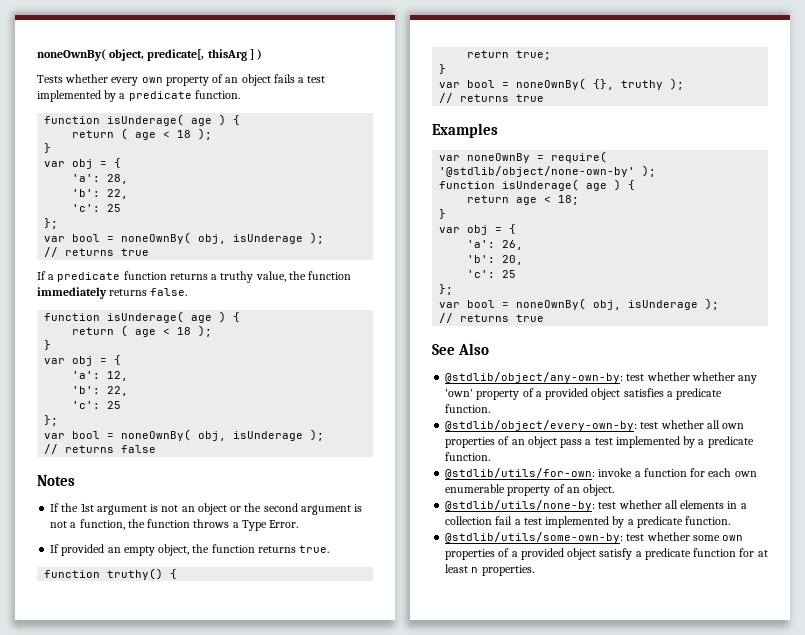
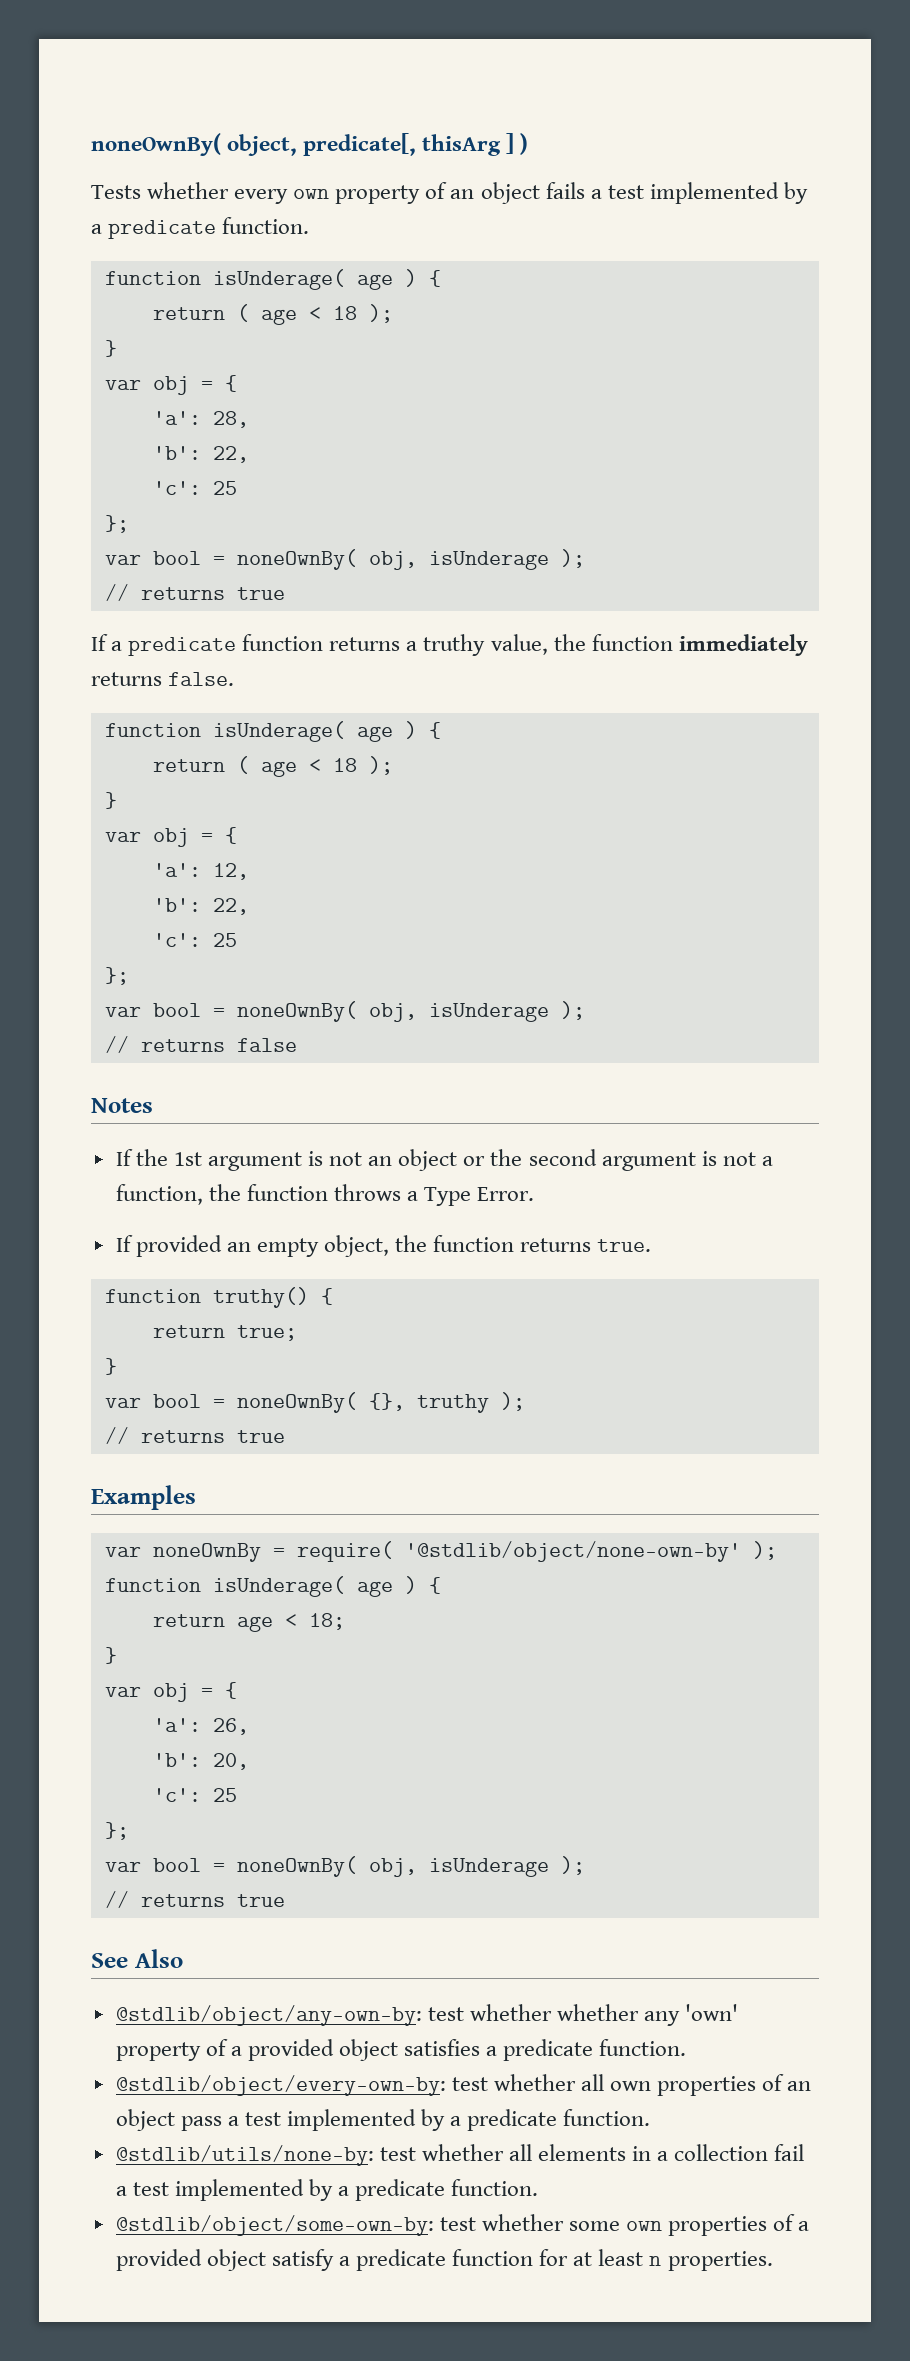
[445,468,757,479] [445,484,615,496] // @stdlib/utils/for-own: invoke a function for each own enumerable property of an object. -> (651, 2117) none
[445,532,624,543] @stdlib/utils/some-own-by: -> [115,2215,434,2236] @stdlib/object/some-own-by:

